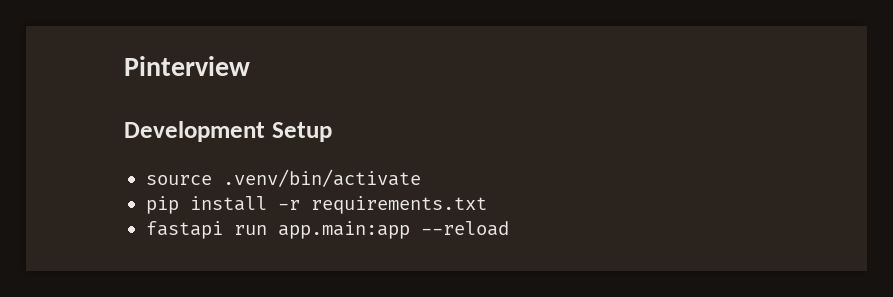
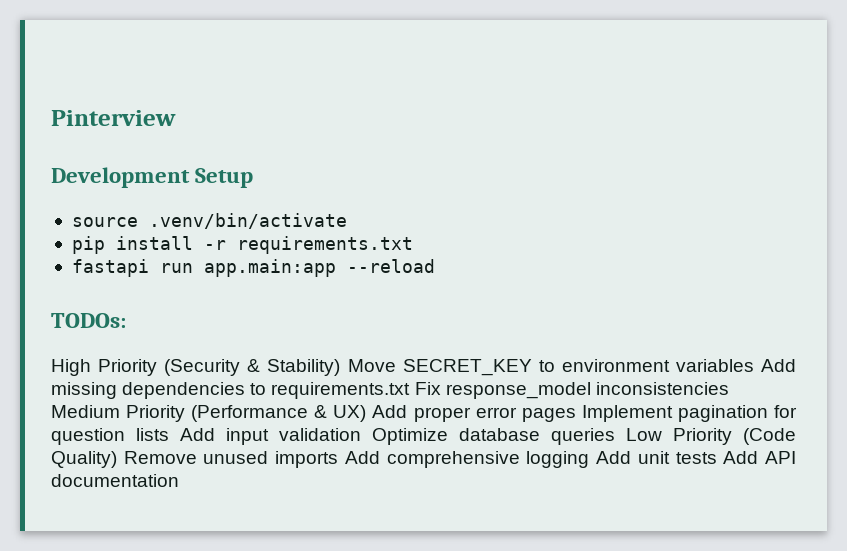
(509, 228) none -> [51,313,126,328] [51,359,797,376] [51,382,729,399] [51,405,798,422] [51,428,796,445] [51,451,797,468] [51,474,179,487] // TODOs: // High Priority (Security & Stability) Move SECRET_KEY to environment variables Add missing dependencies to requirements.txt Fix response_model inconsistencies Medium Priority (Performance & UX) Add proper error pages Implement pagination for question lists Add input validation Optimize database queries Low Priority (Code Quality) Remove unused imports Add comprehensive logging Add unit tests Add API documentation

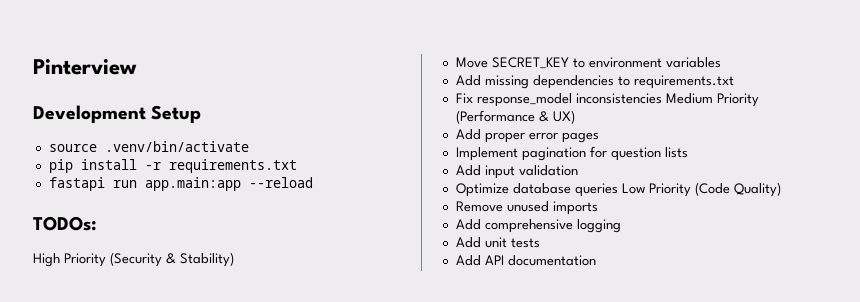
(341, 367) none -> (234, 259) //
(754, 365) none -> (721, 62) //
(411, 390) none -> (734, 82) //
(367, 413) none -> (575, 117) //
(576, 415) none -> (599, 137) //
(169, 434) none -> (688, 152) //
(361, 434) none -> (578, 170) //
(117, 459) none -> (781, 189) //
(339, 459) none -> (598, 208) //
(590, 459) none -> (621, 226) //
(717, 458) none -> (540, 243) //

